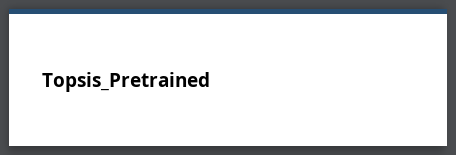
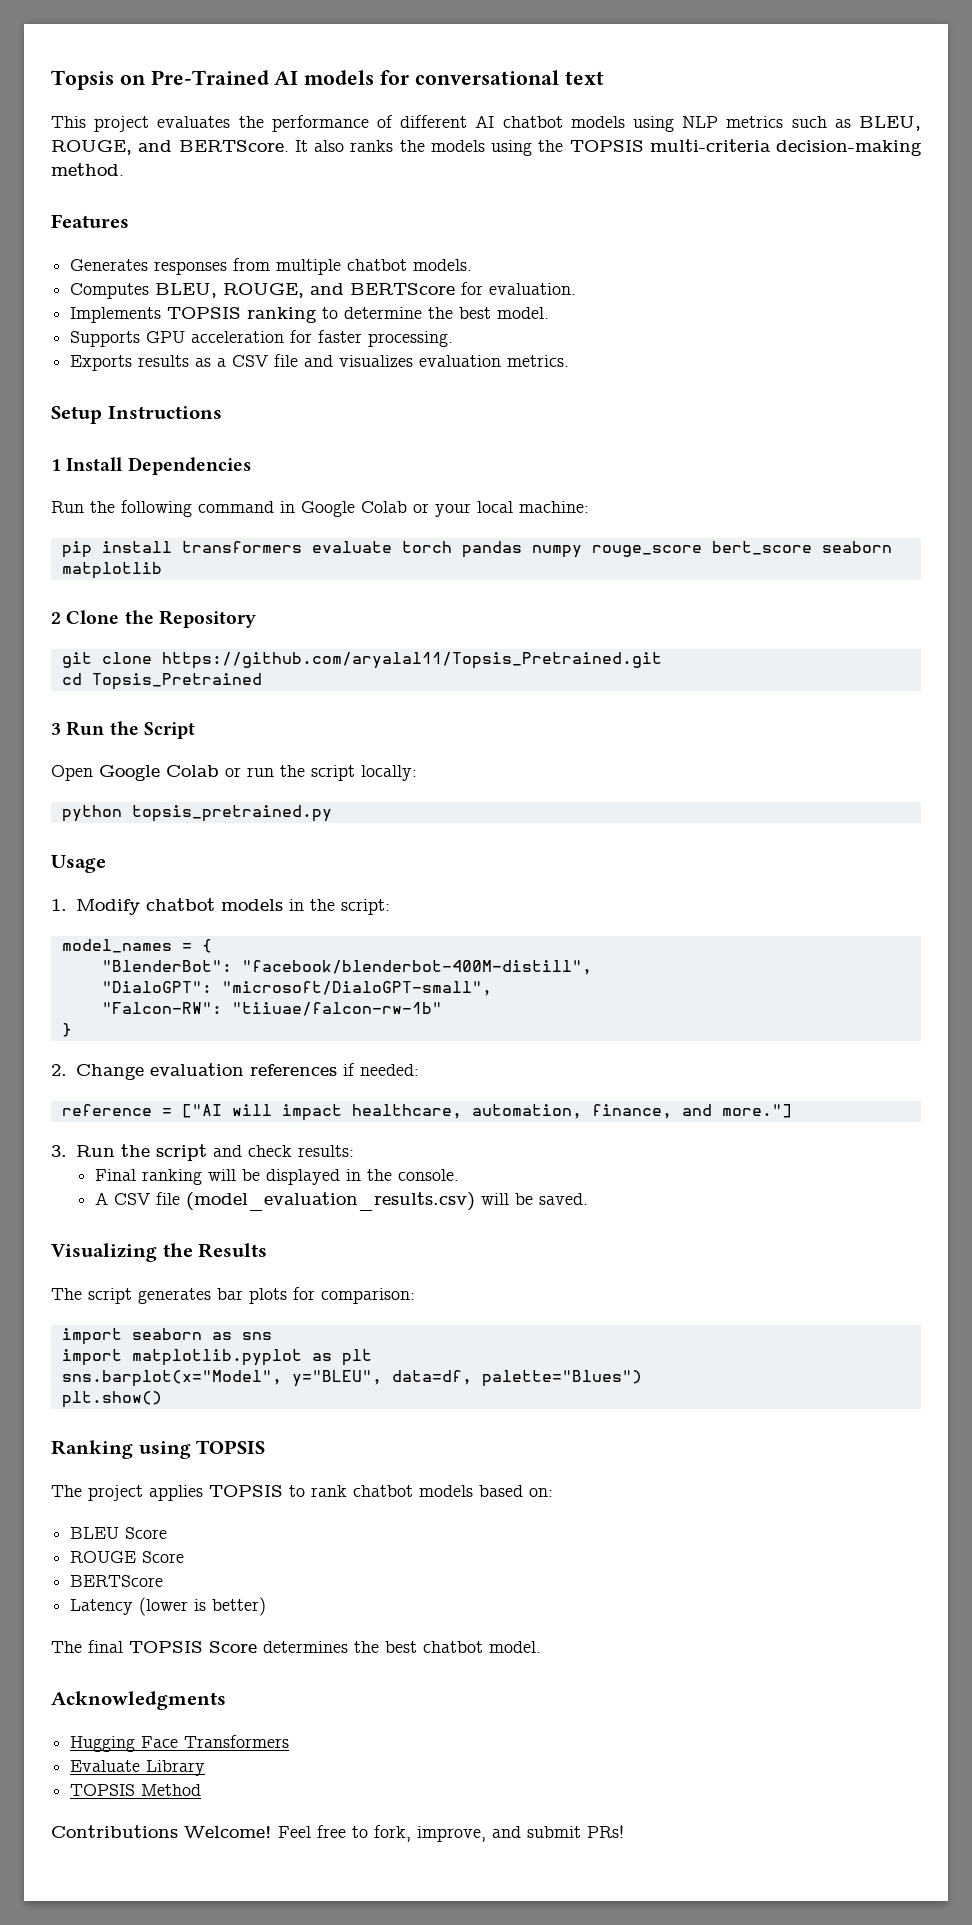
[42,72,210,92] Topsis_Pretrained -> [51,70,604,90] [51,115,922,132] [51,139,922,156] [51,163,124,176] [51,214,129,228] [70,258,473,275] [70,282,577,299] [70,307,550,323] [70,330,454,347] [70,354,570,371] [51,406,222,424] [51,457,251,475] [51,500,589,517] [61,541,892,558] [61,562,162,579] [51,610,256,628] [61,652,662,669] [61,673,262,690] [51,721,195,739] [51,765,417,781] [61,805,332,822] [51,855,106,873] [51,898,390,915] [61,939,212,953] [101,960,592,975] [101,981,492,996] [101,1002,442,1016] [61,1023,72,1037] [51,1063,419,1080] [61,1104,792,1121] [51,1144,354,1161] [94,1169,459,1185] [94,1192,588,1211] [51,1243,268,1262] [51,1287,415,1304] [61,1328,272,1345] [61,1349,372,1366] [61,1370,642,1387] [61,1391,162,1408] [51,1440,266,1459] [51,1485,553,1501] [70,1527,168,1539] [70,1551,185,1563] [70,1575,164,1587] [70,1597,267,1616] [51,1640,541,1653] [51,1691,226,1710] [70,1735,290,1752] [70,1760,206,1776] [70,1784,202,1796] [51,1825,624,1842] Topsis on Pre-Trained AI models for conversational text // This project evaluates the performance of different AI chatbot models using NLP metrics such as BLEU, ROUGE, and BERTScore. It also ranks the models using the TOPSIS multi-criteria decision-making method. // Features // Generates responses from multiple chatbot models. // Computes BLEU, ROUGE, and BERTScore for evaluation. // Implements TOPSIS ranking to determine the best model. // Supports GPU acceleration for faster processing. // Exports results as a CSV file and visualizes evaluation metrics. // Setup Instructions // 1 Install Dependencies // Run the following command in Google Colab or your local machine: // pip install transformers evaluate torch pandas numpy rouge_score bert_score seaborn matplotlib // 2 Clone the Repository // git clone https://github.com/aryalal11/Topsis_Pretrained.git // cd Topsis_Pretrained // 3 Run the Script // Open Google Colab or run the script locally: // python topsis_pretrained.py // Usage // 1. Modify chatbot models in the script: // model_names = { // "BlenderBot": "facebook/blenderbot-400M-distill", // "DialoGPT": "microsoft/DialoGPT-small", // "Falcon-RW": "tiiuae/falcon-rw-1b" // } // 2. Change evaluation references if needed: // reference = ["AI will impact healthcare, automation, finance, and more."] // 3. Run the script and check results: // Final ranking will be displayed in the console. // A CSV file (model_evaluation_results.csv) will be saved. // Visualizing the Results // The script generates bar plots for comparison: // import seaborn as sns // import matplotlib.pyplot as plt // sns.barplot(x="Model", y="BLEU", data=df, palette="Blues") // plt.show() // Ranking using TOPSIS // The project applies TOPSIS to rank chatbot models based on: // BLEU Score // ROUGE Score // BERTScore // Latency (lower is better) // The final TOPSIS Score determines the best chatbot model. // Acknowledgments // Hugging Face Transformers // Evaluate Library // TOPSIS Method // Contributions Welcome! Feel free to fork, improve, and submit PRs!

